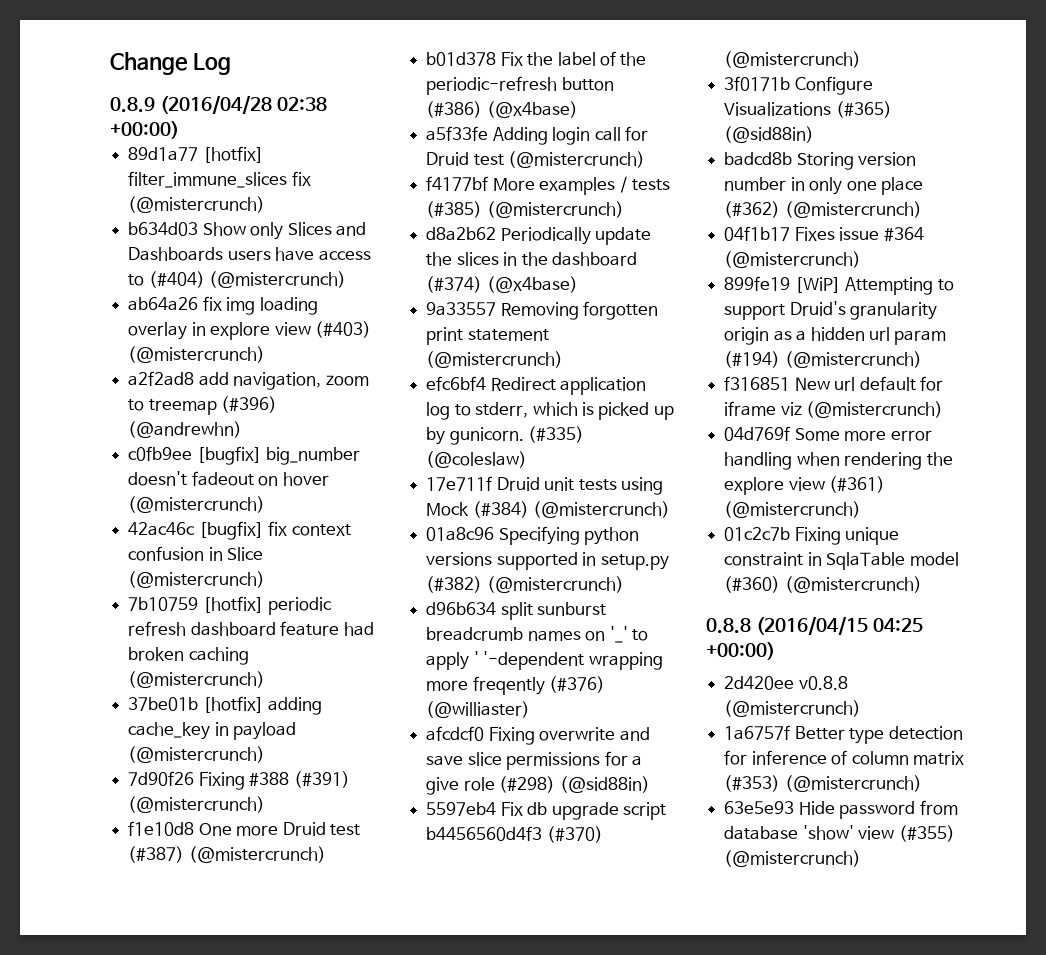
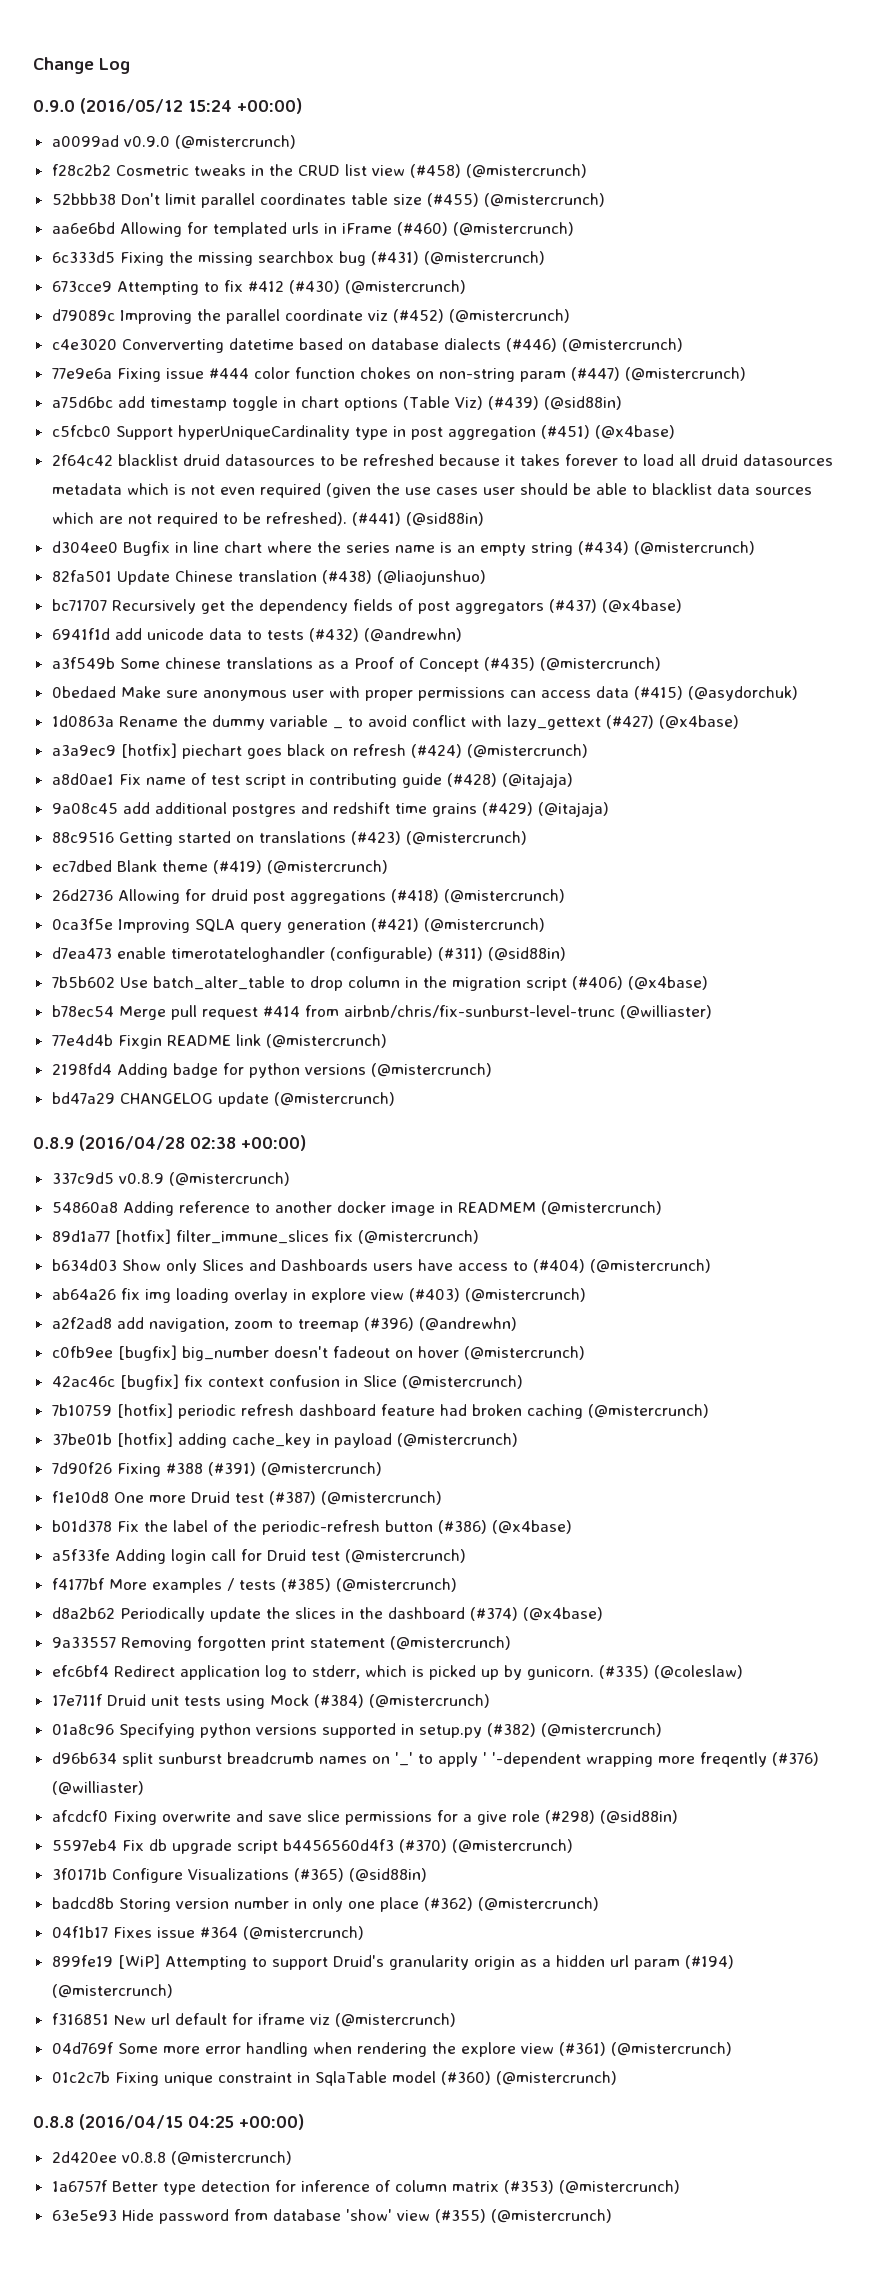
[110,95,328,114] [110,121,179,139] 0.8.9 (2016/04/28 02:38 +00:00) -> [33,98,302,114] [51,135,296,149] [51,164,587,178] [51,193,605,208] [51,222,574,237] [51,251,545,266] [51,280,466,295] [51,309,570,324] [51,338,683,353] [51,367,746,382] [51,396,622,411] [51,425,675,440] [51,454,833,466] [51,483,812,498] [51,512,484,527] [51,541,755,556] [51,570,486,585] [51,599,682,614] [51,628,462,642] [51,657,661,672] [51,686,798,701] [51,715,328,730] [332,727,343,729] [347,715,739,730] [51,743,588,759] [51,773,573,788] [51,802,609,817] [51,831,527,846] [51,860,388,874] [51,889,565,904] [51,918,545,933] [51,947,566,962] [51,976,708,991] [51,1005,712,1020] [51,1034,387,1049] [51,1063,492,1078] [51,1092,395,1107] [33,1135,306,1151] [51,1172,290,1186] [51,1201,662,1216] 0.9.0 (2016/05/12 15:24 +00:00) // a0099ad v0.9.0 (@mistercrunch) // f28c2b2 Cosmetric tweaks in the CRUD list view (#458) (@mistercrunch) // 52bbb38 Don't limit parallel coordinates table size (#455) (@mistercrunch) // aa6e6bd Allowing for templated urls in iFrame (#460) (@mistercrunch) // 6c333d5 Fixing the missing searchbox bug (#431) (@mistercrunch) // 673cce9 Attempting to fix #412 (#430) (@mistercrunch) // d79089c Improving the parallel coordinate viz (#452) (@mistercrunch) // c4e3020 Conververting datetime based on database dialects (#446) (@mistercrunch) // 77e9e6a Fixing issue #444 color function chokes on non-string param (#447) (@mistercrunch) // a75d6bc add timestamp toggle in chart options (Table Viz) (#439) (@sid88in) // c5fcbc0 Support hyperUniqueCardinality type in post aggregation (#451) (@x4base) // 2f64c42 blacklist druid datasources to be refreshed because it takes forever to load all druid datasources metadata which is not even required (given the use cases user should be able to blacklist data sources which are not required to be refreshed). (#441) (@sid88in) // d304ee0 Bugfix in line chart where the series name is an empty string (#434) (@mistercrunch) // 82fa501 Update Chinese translation (#438) (@liaojunshuo) // bc71707 Recursively get the dependency fields of post aggregators (#437) (@x4base) // 6941f1d add unicode data to tests (#432) (@andrewhn) // a3f549b Some chinese translations as a Proof of Concept (#435) (@mistercrunch) // 0bedaed Make sure anonymous user with proper permissions can access data (#415) (@asydorchuk) // 1d0863a Rename the dummy variable _ to avoid conflict with lazy_gettext (#427) (@x4base) // a3a9ec9 [hotfix] piechart goes black on refresh (#424) (@mistercrunch) // a8d0ae1 Fix name of test script in contributing guide (#428) (@itajaja) // 9a08c45 add additional postgres and redshift time grains (#429) (@itajaja) // 88c9516 Getting started on translations (#423) (@mistercrunch) // ec7dbed Blank theme (#419) (@mistercrunch) // 26d2736 Allowing for druid post aggregations (#418) (@mistercrunch) // 0ca3f5e Improving SQLA query generation (#421) (@mistercrunch) // d7ea473 enable timerotateloghandler (configurable) (#311) (@sid88in) // 7b5b602 Use batch_alter_table to drop column in the migration script (#406) (@x4base) // b78ec54 Merge pull request #414 from airbnb/chris/fix-sunburst-level-trunc (@williaster) // 77e4d4b Fixgin README link (@mistercrunch) // 2198fd4 Adding badge for python versions (@mistercrunch) // bd47a29 CHANGELOG update (@mistercrunch) // 0.8.9 (2016/04/28 02:38 +00:00) // 337c9d5 v0.8.9 (@mistercrunch) // 54860a8 Adding reference to another docker image in READMEM (@mistercrunch)

